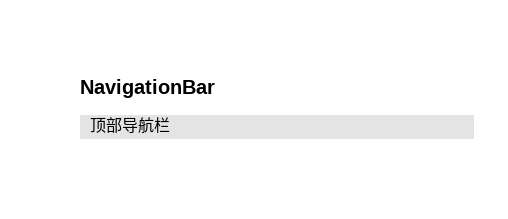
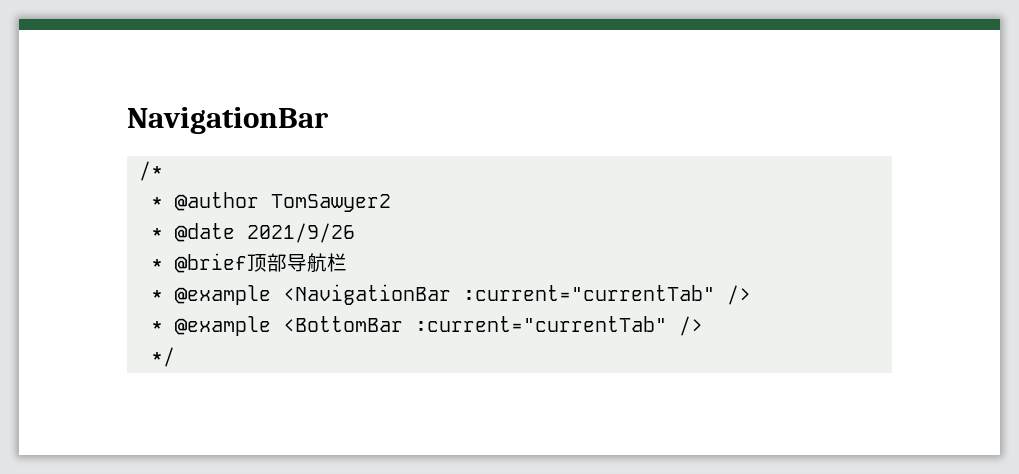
[90,117,171,133] 顶部导航栏 -> [139,161,163,181] [151,192,391,212] [151,223,355,243] [151,253,347,273] [151,284,751,305] [151,316,703,336] [151,347,175,367] /* // * @author TomSawyer2 // * @date 2021/9/26 // * @brief顶部导航栏 // * @example <NavigationBar :current="currentTab" /> // * @example <BottomBar :current="currentTab" /> // */

